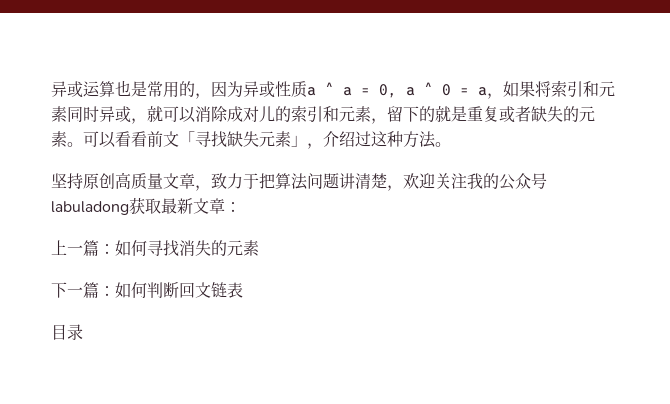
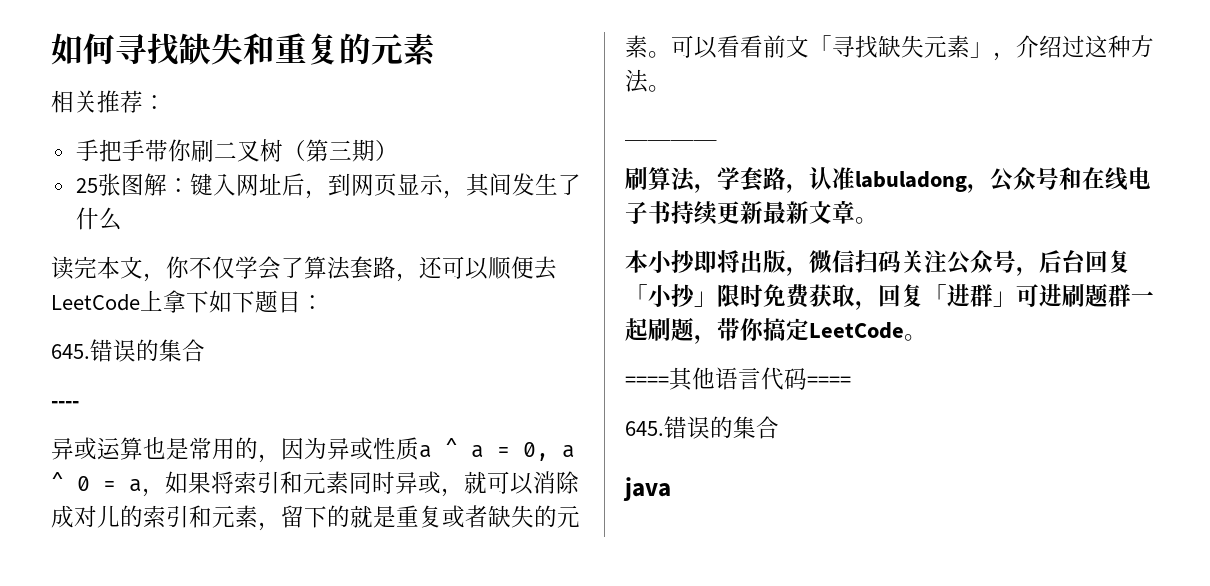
(51, 89) none -> [51,33,435,66] [51,90,166,113] [75,139,398,162] [75,173,581,199] [75,207,122,231] [51,256,557,282] [51,290,324,313] [51,339,205,362] [51,401,79,408] 如何寻找缺失和重复的元素 // 相关推荐： // 手把手带你刷二叉树（第三期） // 25张图解：键入网址后，到网页显示，其间发生了什么 // 读完本文，你不仅学会了算法套路，还可以顺便去LeetCode上拿下如下题目： // 645.错误的集合 // ---- //
[51,172,547,191] [51,197,241,215] [51,240,259,257] [51,282,243,299] [51,324,83,340] 坚持原创高质量文章，致力于把算法问题讲清楚，欢迎关注我的公众号labuladong获取最新文章： // 上一篇：如何寻找消失的元素 // 下一篇：如何判断回文链表 // 目录 -> [625,138,717,141] [625,167,1151,193] [625,200,878,225] [625,250,1131,276] [625,283,1154,310] [625,317,927,344] [625,367,851,391] [625,416,779,439] [623,477,671,501] ＿＿＿＿ // 刷算法，学套路，认准labuladong，公众号和在线电子书持续更新最新文章。 // 本小抄即将出版，微信扫码关注公众号，后台回复「小抄」限时免费获取，回复「进群」可进刷题群一起刷题，带你搞定LeetCode。 // ====其他语言代码==== // 645.错误的集合 // java

